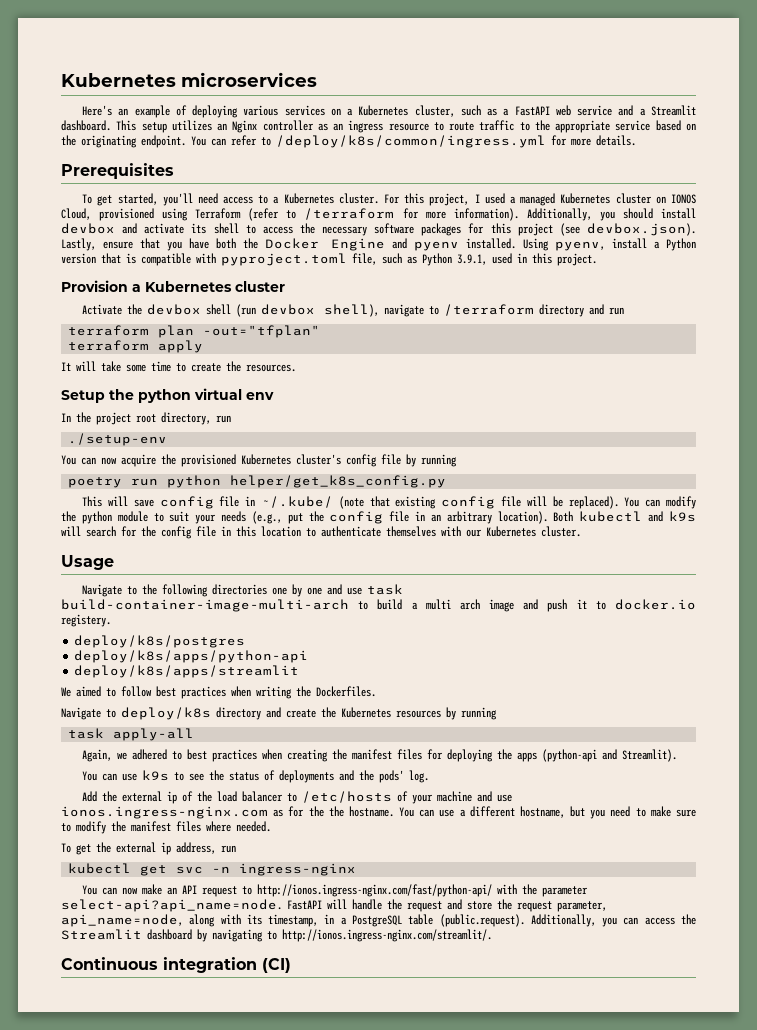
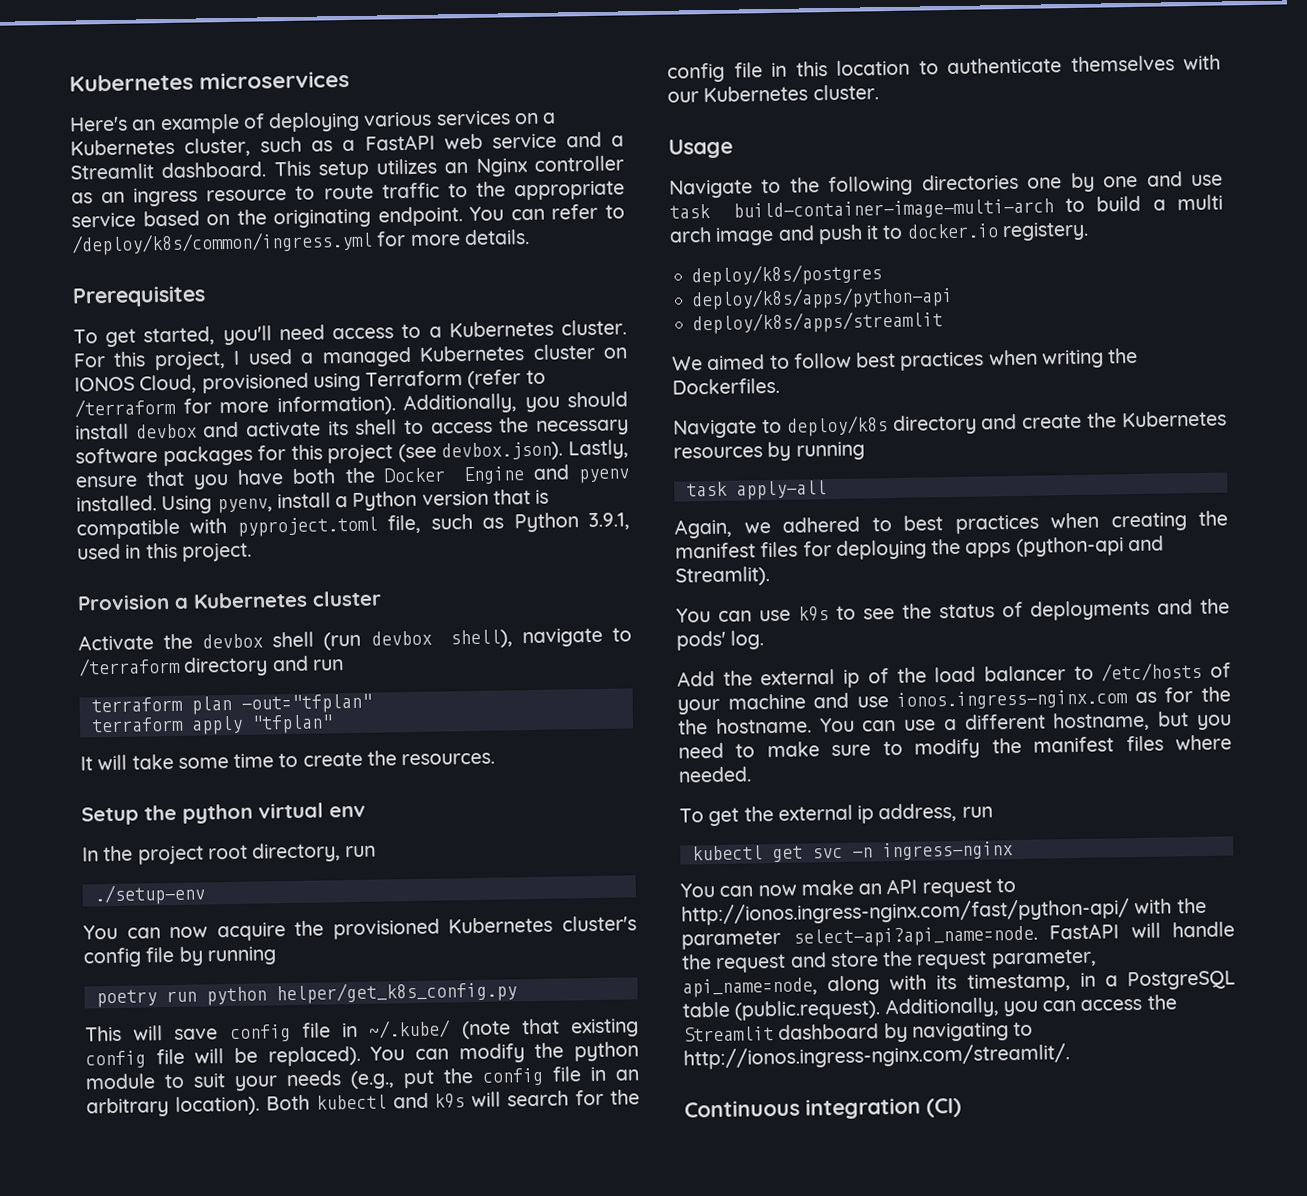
(204, 346) none -> [250,714,333,734] "tfplan"

